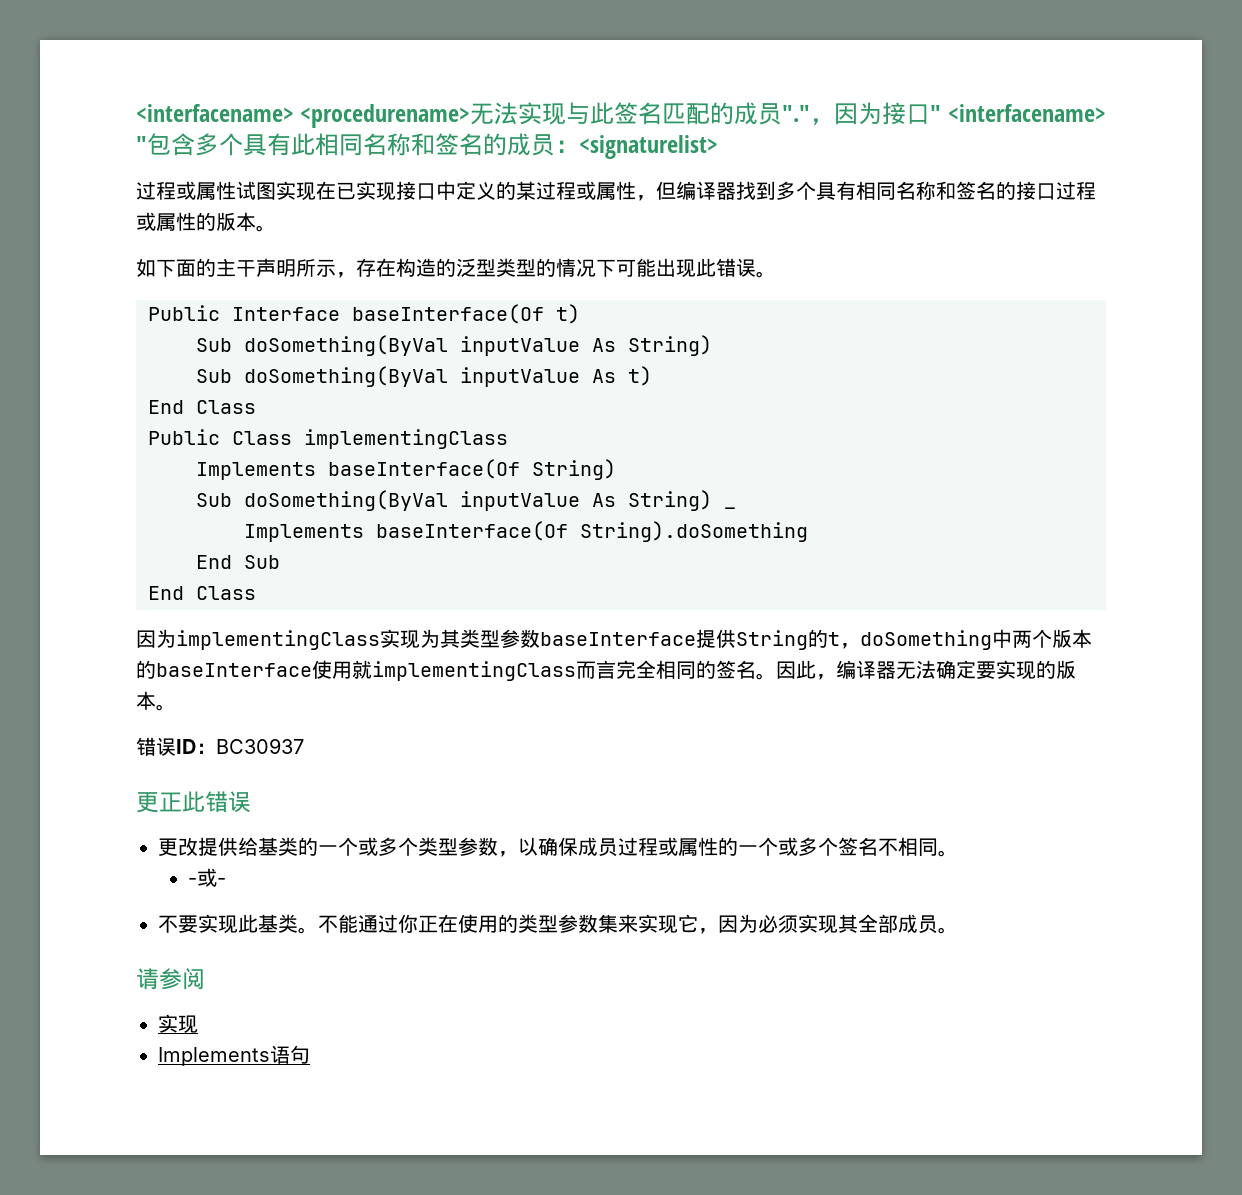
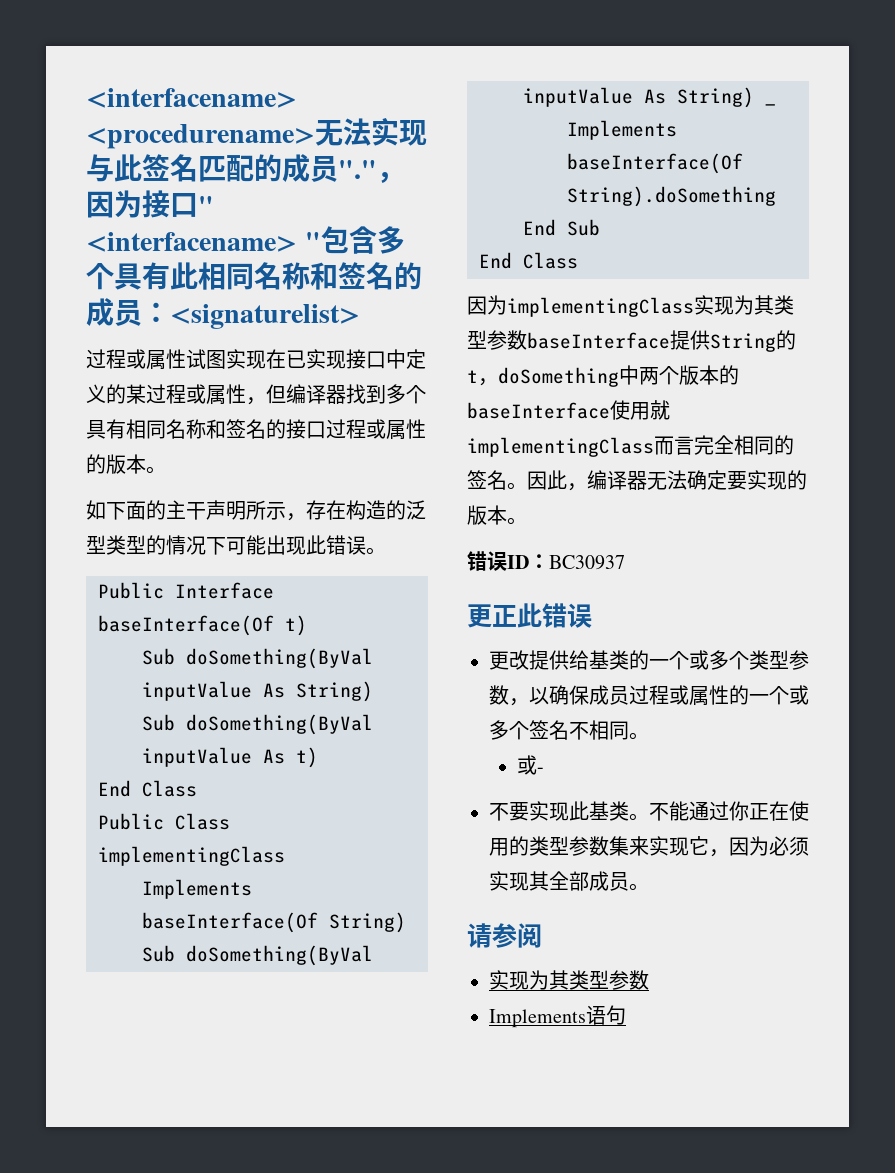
[188,878,198,885] - -> (649, 736) none
(198, 1024) none -> [529,970,649,990] 为其类型参数

